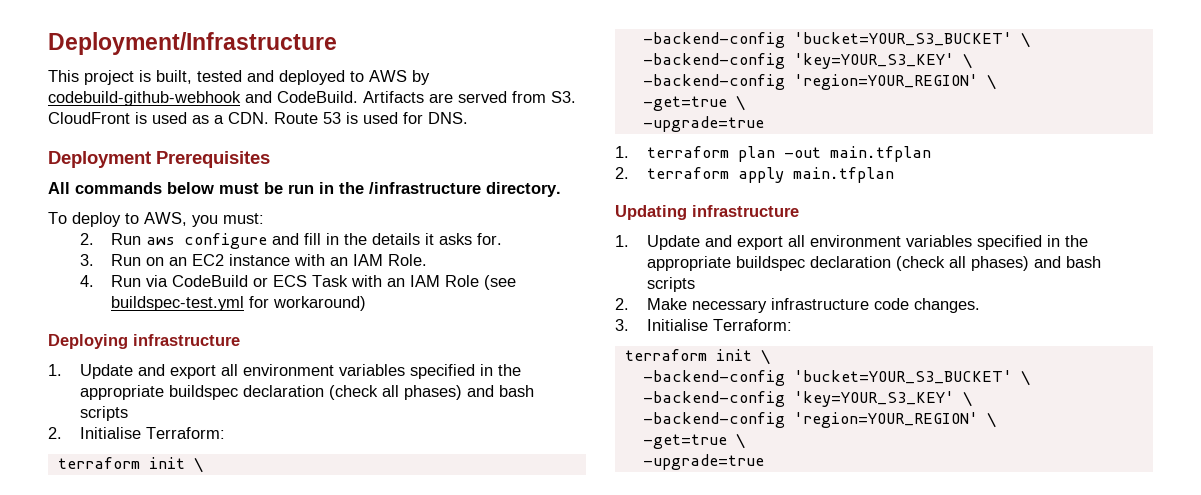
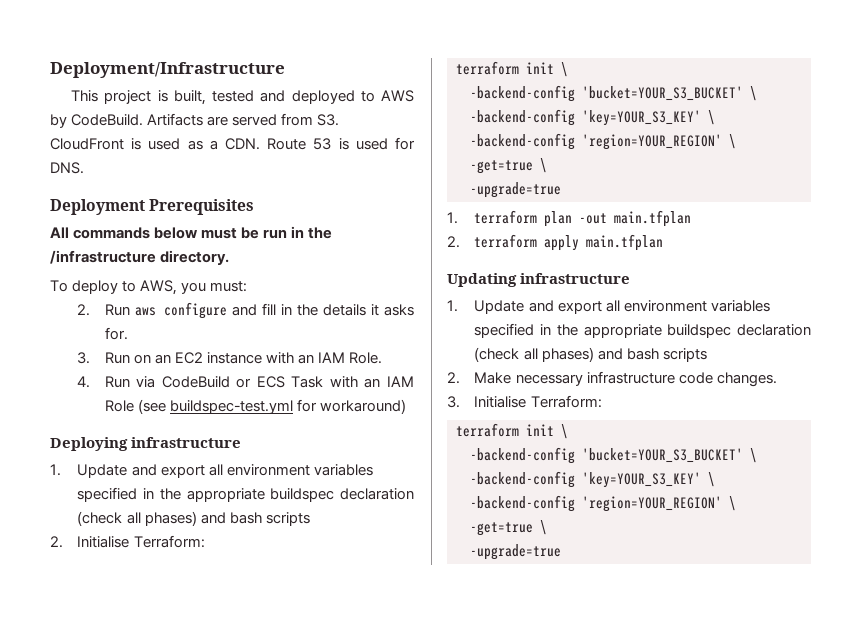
[48,91,272,106] codebuild-github-webhook and -> (67, 121) none

